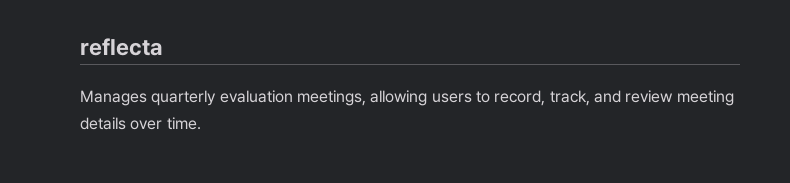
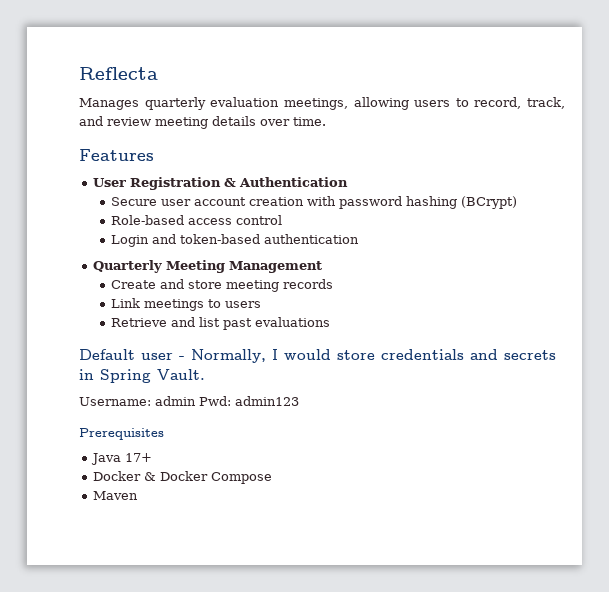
[80,38,163,56] reflecta -> [79,67,158,80] Reflecta
(201, 123) none -> [79,149,154,161] [92,177,348,190] [111,196,518,209] [111,215,283,225] [111,234,360,247] [92,260,322,273] [111,279,334,292] [111,298,262,311] [111,317,331,330] [79,349,556,363] [79,369,205,383] [79,396,299,406] [79,428,164,440] [90,453,152,465] [92,471,272,484] [92,491,138,500] // Features // User Registration & Authentication // Secure user account creation with password hashing (BCrypt) // Role-based access control // Login and token-based authentication // Quarterly Meeting Management // Create and store meeting records // Link meetings to users // Retrieve and list past evaluations // Default user - Normally, I would store credentials and secrets in Spring Vault. // Username: admin Pwd: admin123 // Prerequisites // Java 17+ // Docker & Docker Compose // Maven

